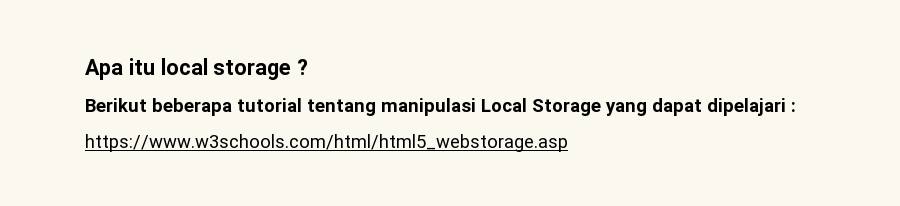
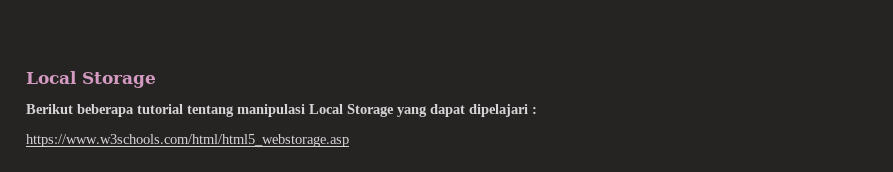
[85,58,309,80] Apa itu local storage ? -> [26,71,156,88] Local Storage

